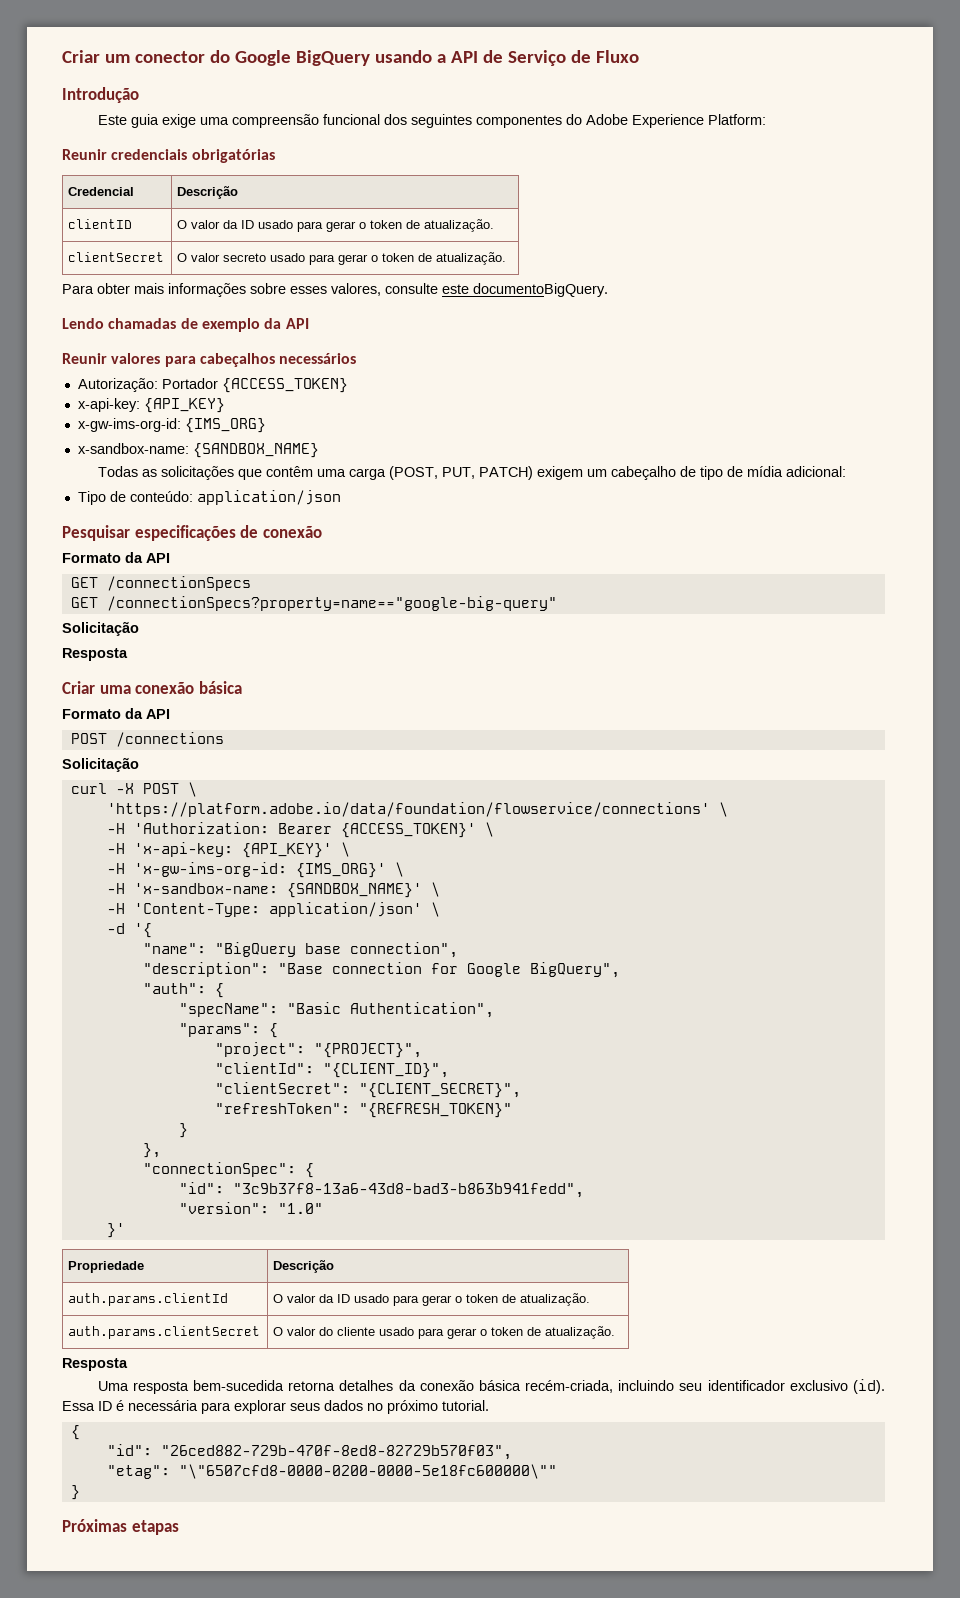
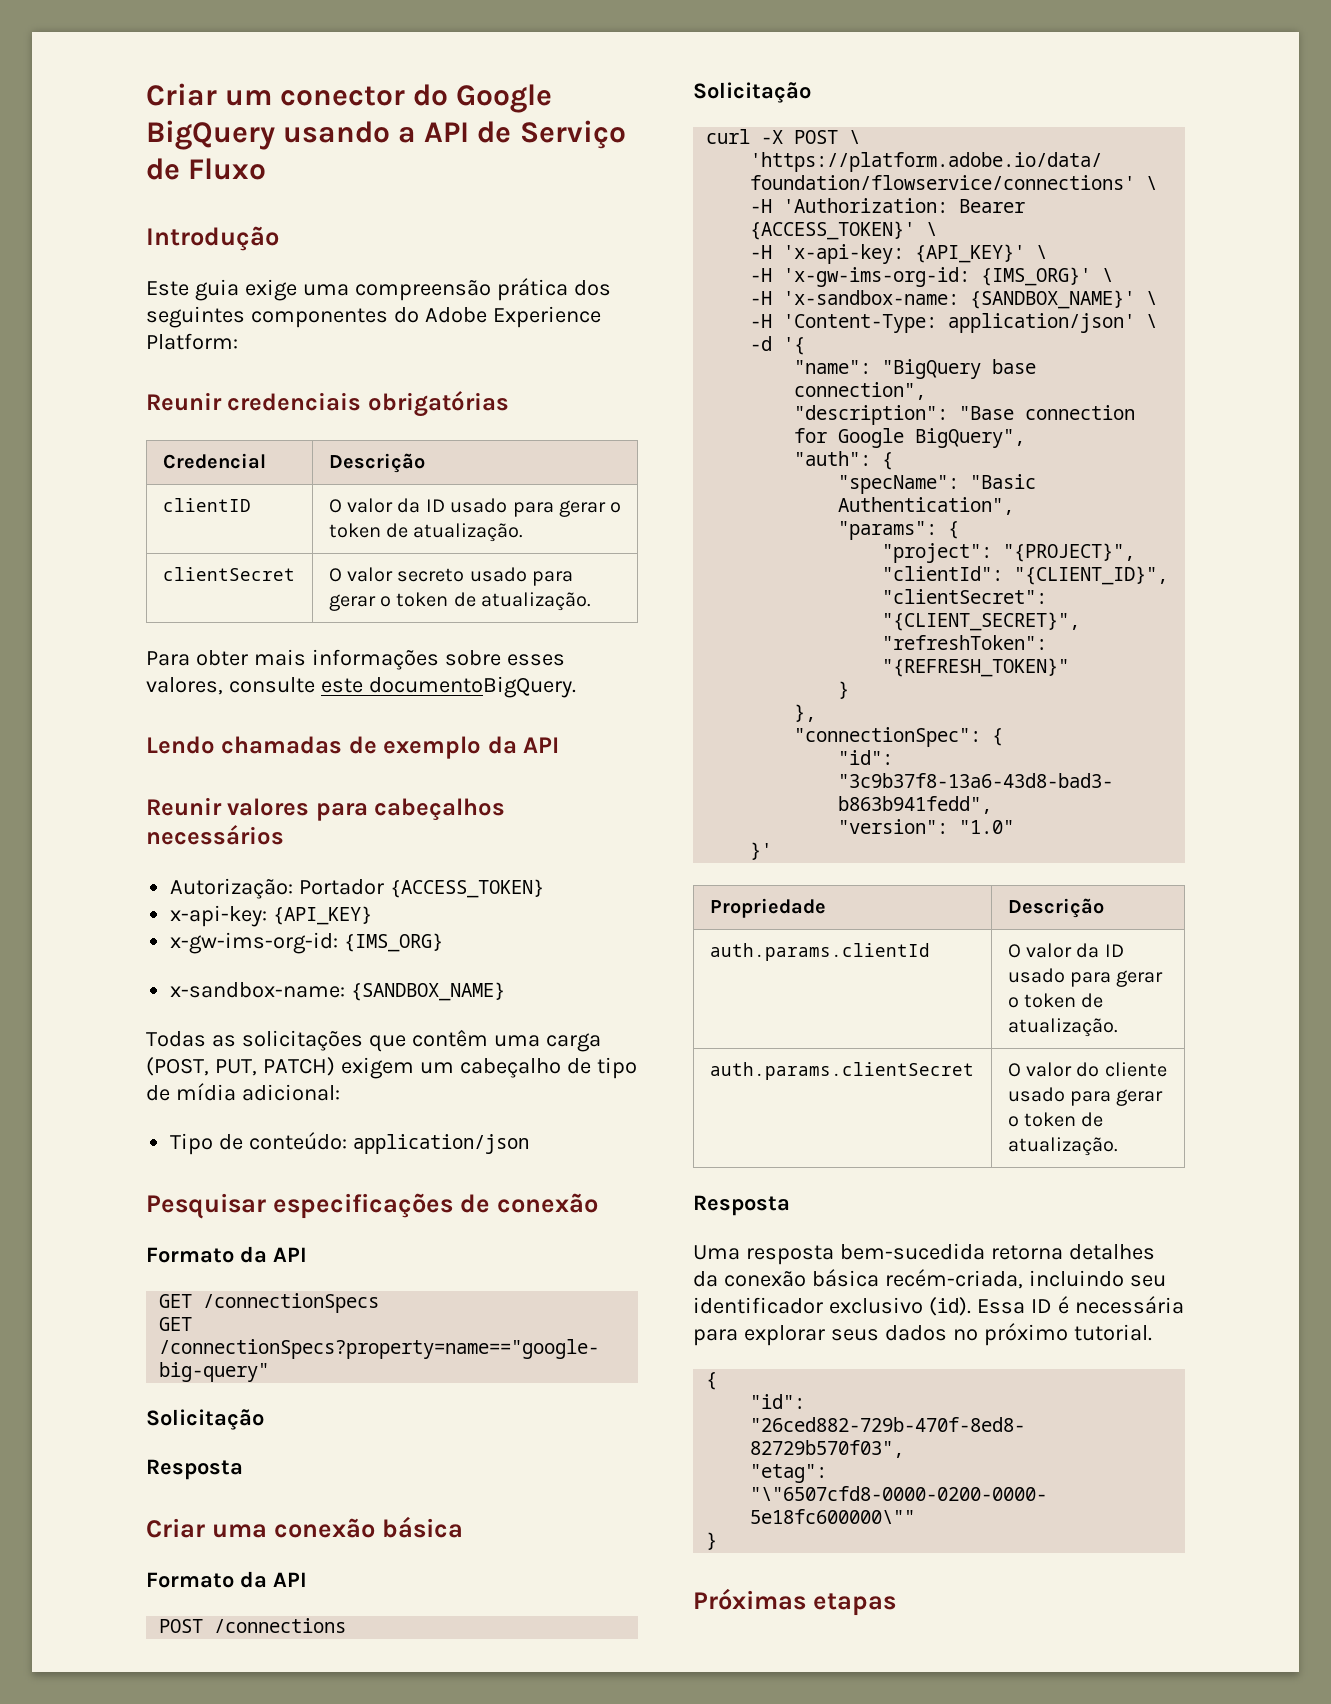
[322,114,380,125] funcional -> [496,278,568,301] prática

